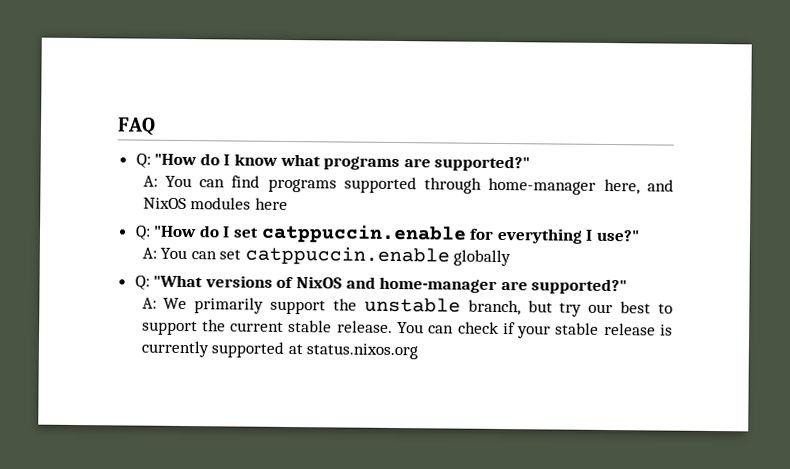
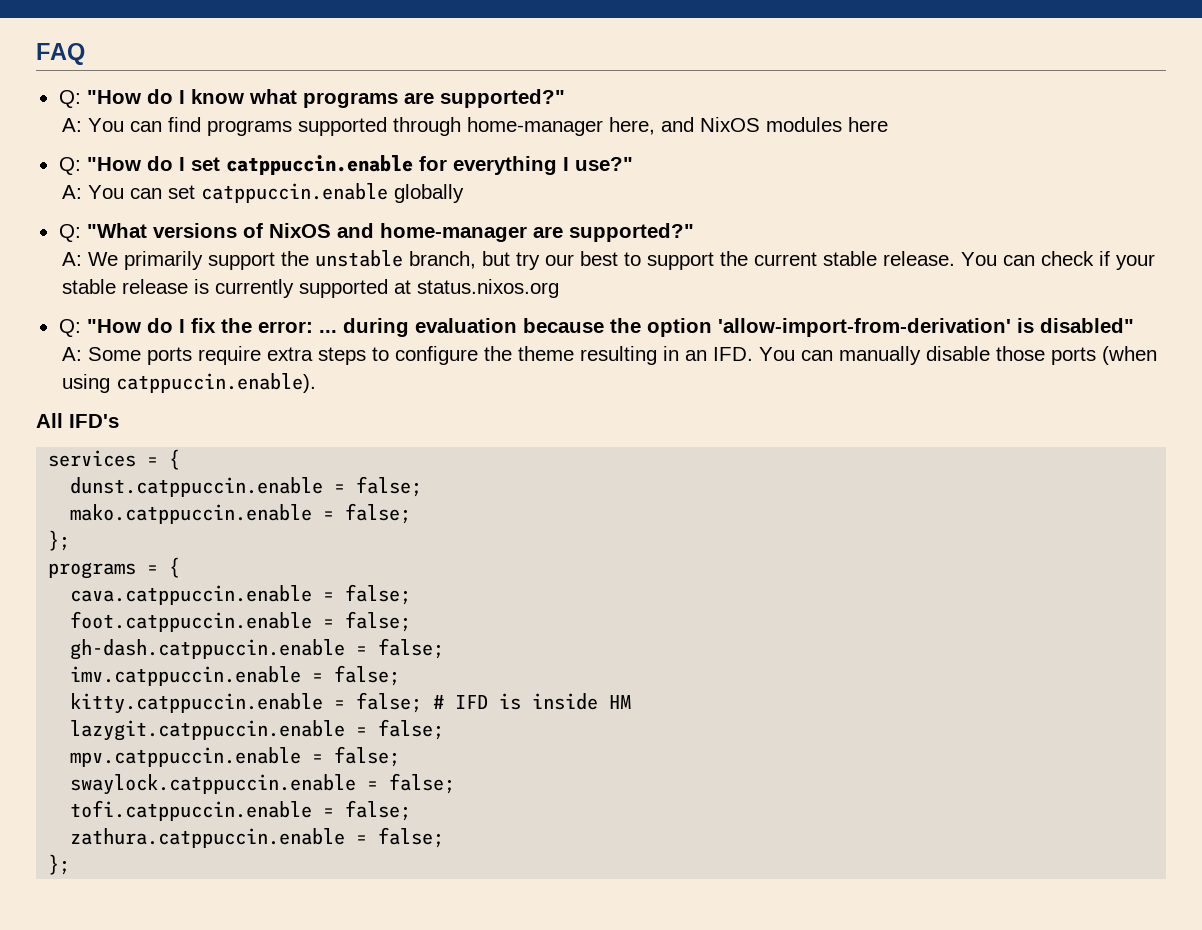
(419, 351) none -> [58,318,1134,337] [61,346,1157,365] [61,373,316,393] [36,413,119,428] [48,449,181,470] [70,476,423,497] [70,503,412,524] [48,530,71,551] [48,557,181,579] [70,584,412,605] [70,611,412,632] [70,638,445,660] [70,665,401,686] [70,692,632,714] [70,719,445,741] [70,746,401,767] [70,773,456,795] [70,800,412,821] [70,827,445,848] [48,854,71,875] // Q: "How do I fix the error: ... during evaluation because the option 'allow-import-from-derivation' is disabled" // A: Some ports require extra steps to configure the theme resulting in an IFD. You can manually disable those ports (when using catppuccin.enable). // All IFD's // services = { // dunst.catppuccin.enable = false; // mako.catppuccin.enable = false; // }; // programs = { // cava.catppuccin.enable = false; // foot.catppuccin.enable = false; // gh-dash.catppuccin.enable = false; // imv.catppuccin.enable = false; // kitty.catppuccin.enable = false; # IFD is inside HM // lazygit.catppuccin.enable = false; // mpv.catppuccin.enable = false; // swaylock.catppuccin.enable = false; // tofi.catppuccin.enable = false; // zathura.catppuccin.enable = false; // };

